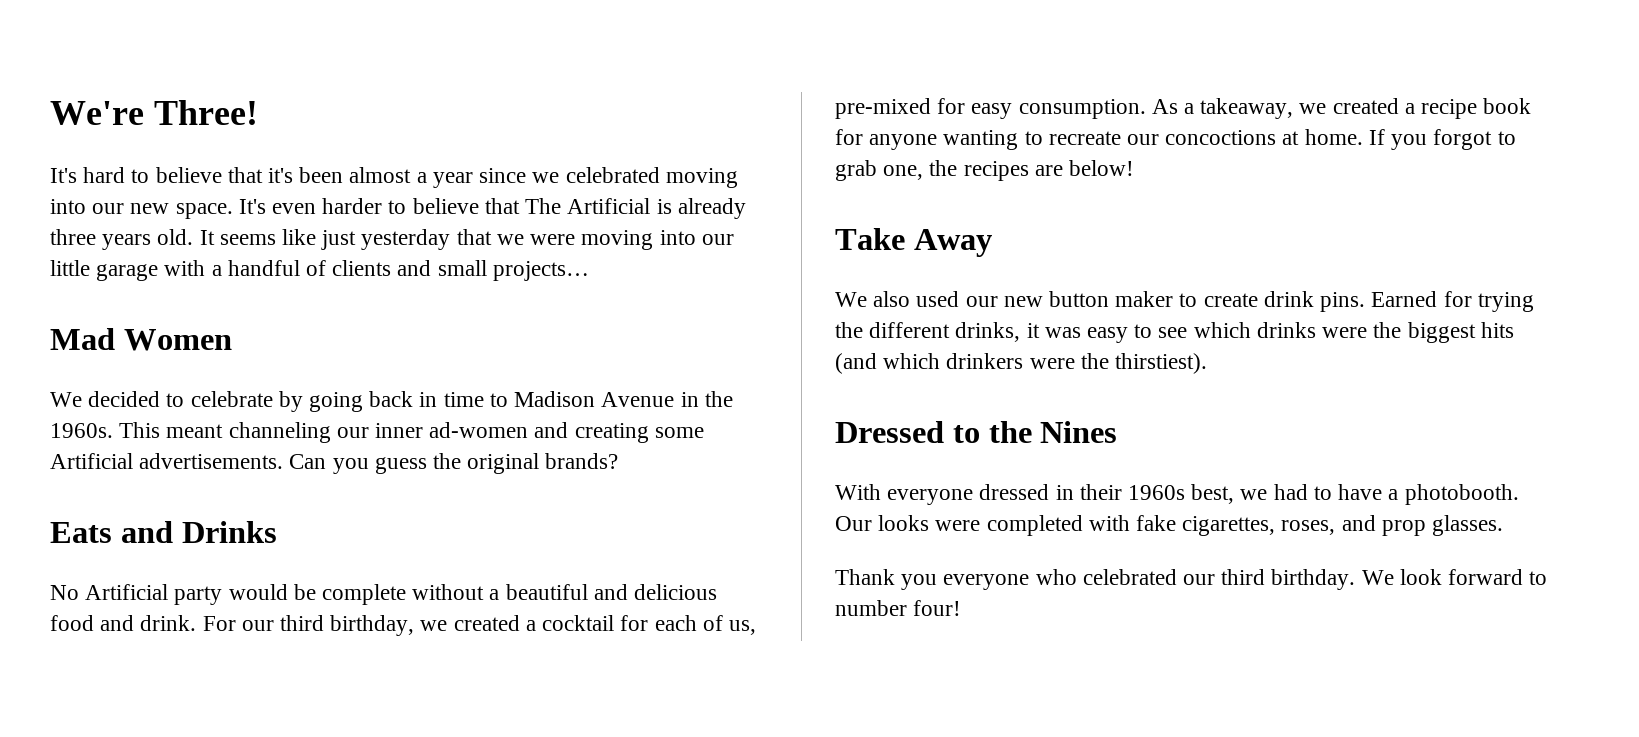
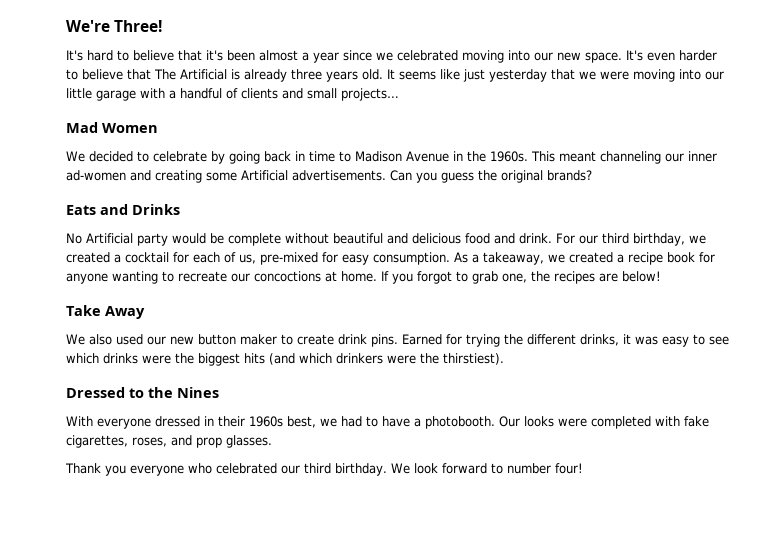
[489,589,500,600] a -> (329, 238) none

